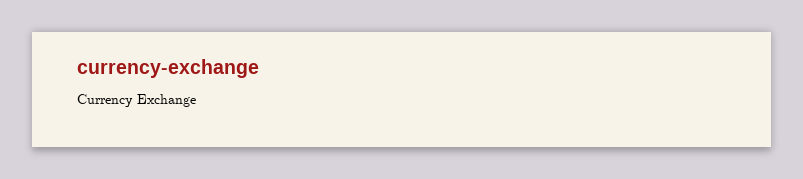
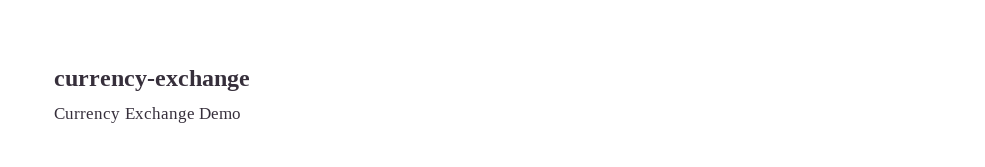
(196, 100) none -> [199,108,242,119] Demo

